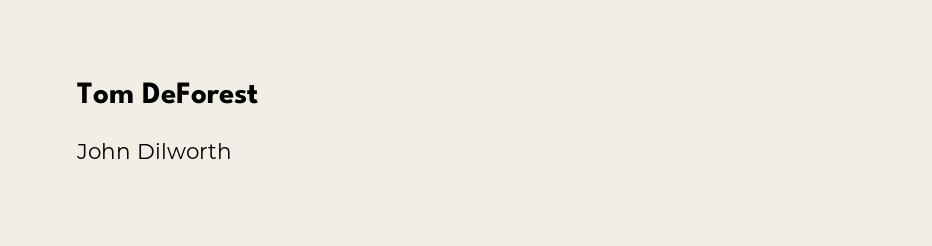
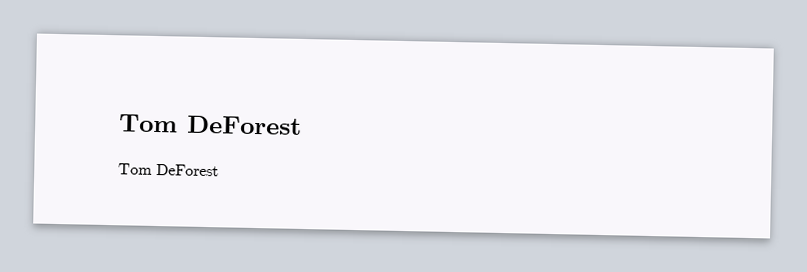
[76,143,232,159] John Dilworth -> [118,163,219,177] Tom DeForest

